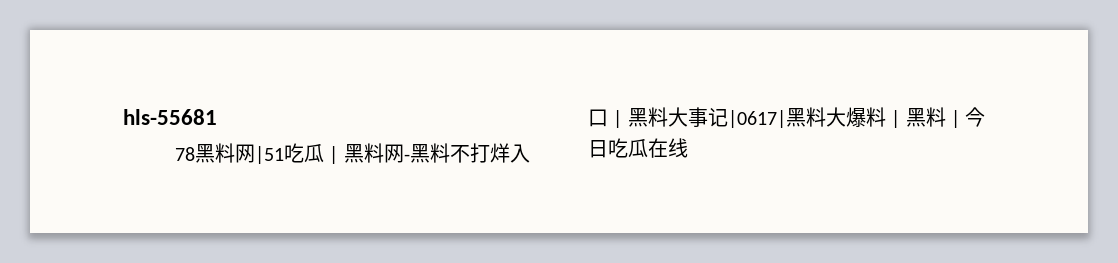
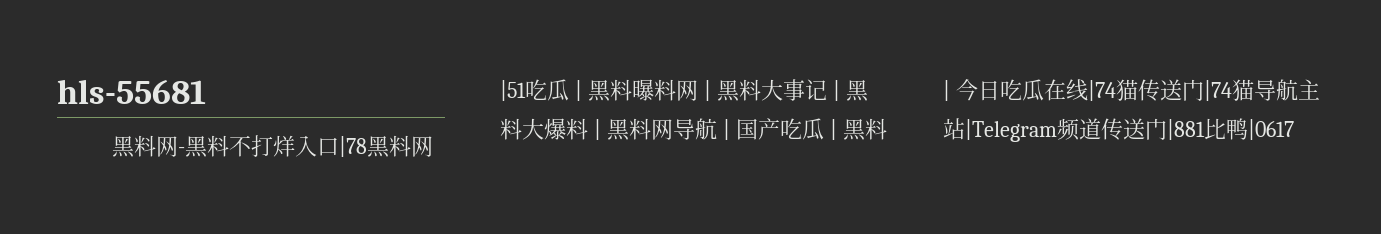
[174,143,339,164] 78黑料网|51吃瓜 | -> (206, 91) none
(608, 118) none -> [338,135,433,158] [500,79,698,102] |78黑料网|51吃瓜 | 黑料曝料网
[727,110,786,128] |0617| -> [832,80,840,101] |
[951,107,986,128] [588,138,688,158] | 今日吃瓜在线 -> [650,118,887,141] [943,79,1320,101] [943,118,1294,142] 网导航 | 国产吃瓜 | 黑料 | 今日吃瓜在线|74猫传送门|74猫导航主站|Telegram频道传送门|881比鸭|0617

